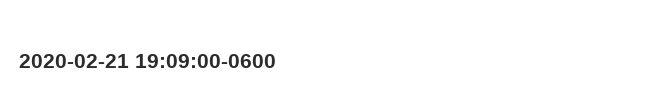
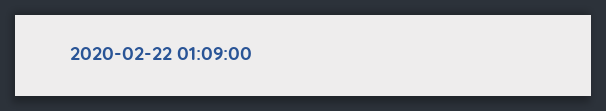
[19,54,276,68] 2020-02-21 19:09:00-0600 -> [70,47,253,60] 2020-02-22 01:09:00

